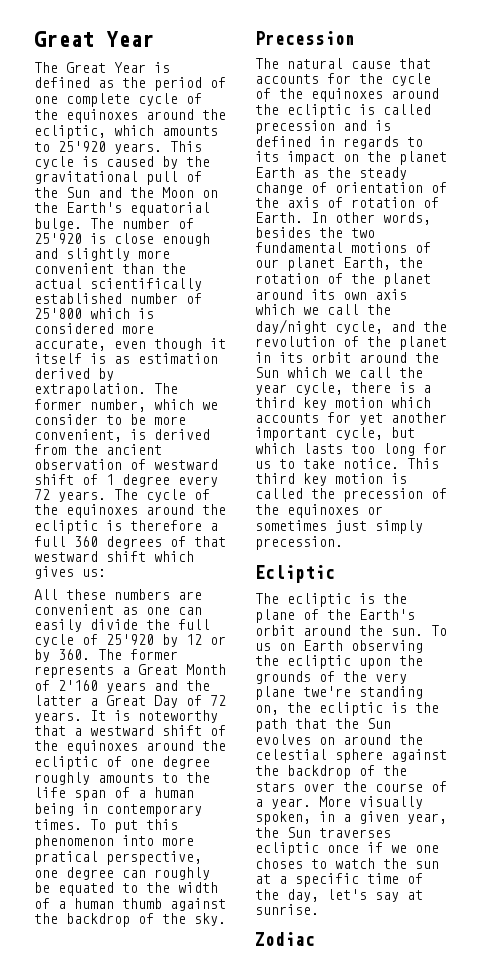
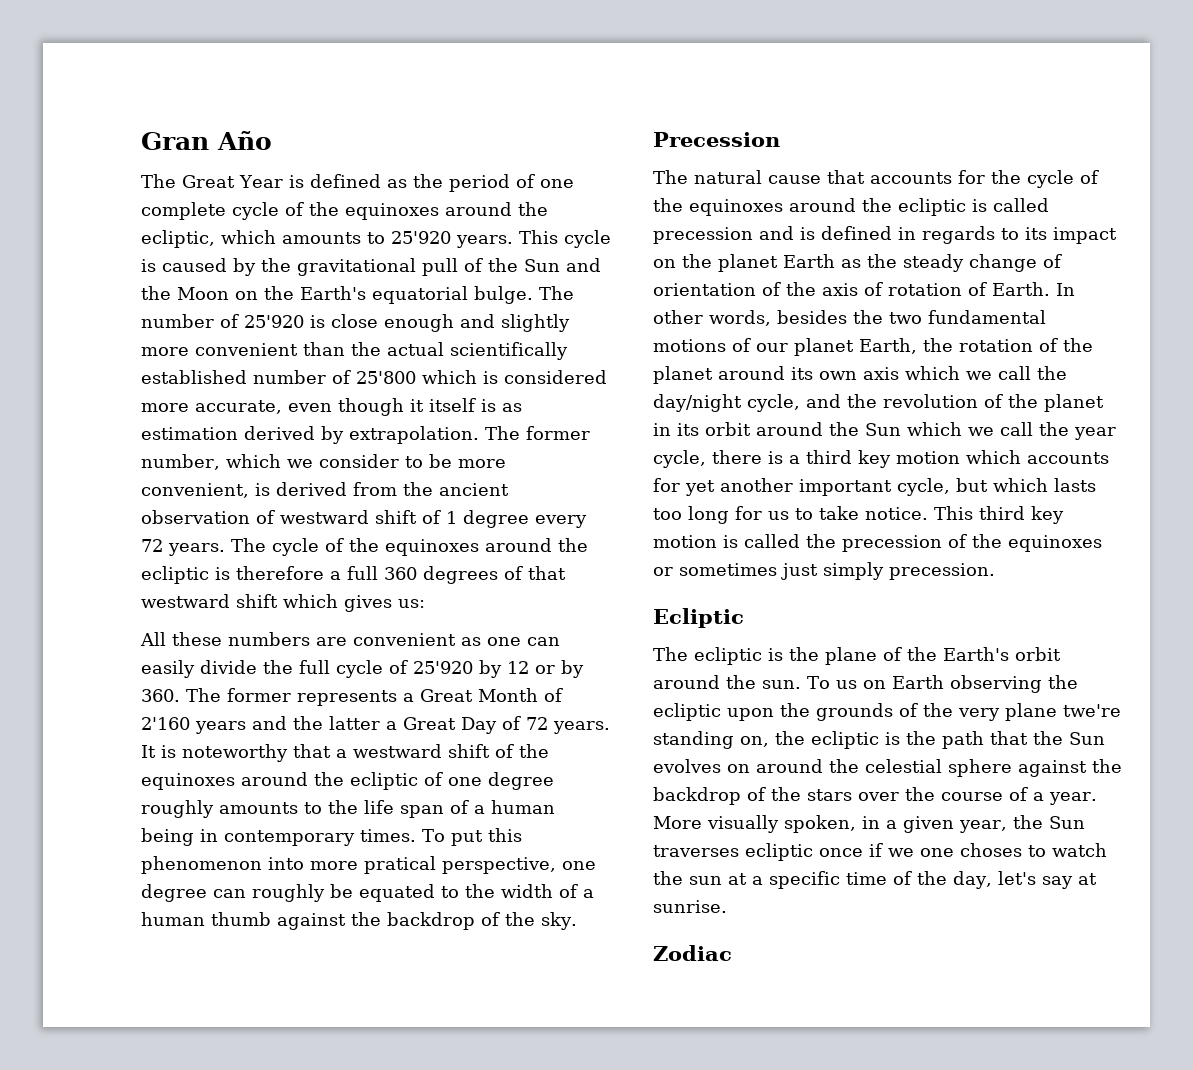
[34,31,154,47] Great Year -> [141,131,272,150] Gran Año

